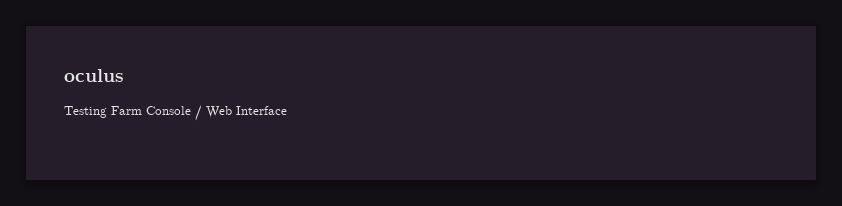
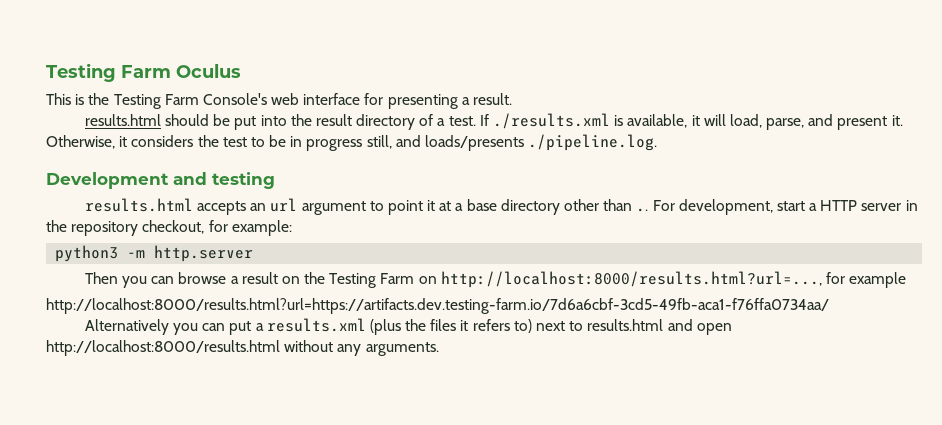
[64,69,124,82] [64,105,287,121] oculus // Testing Farm Console / Web Interface -> [46,63,241,82] [46,93,513,109] [84,113,903,130] [46,134,658,151] [46,172,275,189] [84,198,918,215] [46,220,292,236] [55,245,254,262] [84,271,907,288] [46,298,829,314] [84,318,732,335] [46,340,439,356] Testing Farm Oculus // This is the Testing Farm Console's web interface for presenting a result. // results.html should be put into the result directory of a test. If ./results.xml is available, it will load, parse, and present it. Otherwise, it considers the test to be in progress still, and loads/presents ./pipeline.log. // Development and testing // results.html accepts an url argument to point it at a base directory other than .. For development, start a HTTP server in the repository checkout, for example: // python3 -m http.server // Then you can browse a result on the Testing Farm on http://localhost:8000/results.html?url=..., for example // http://localhost:8000/results.html?url=https://artifacts.dev.testing-farm.io/7d6a6cbf-3cd5-49fb-aca1-f76ffa0734aa/ // Alternatively you can put a results.xml (plus the files it refers to) next to results.html and open http://localhost:8000/results.html without any arguments.

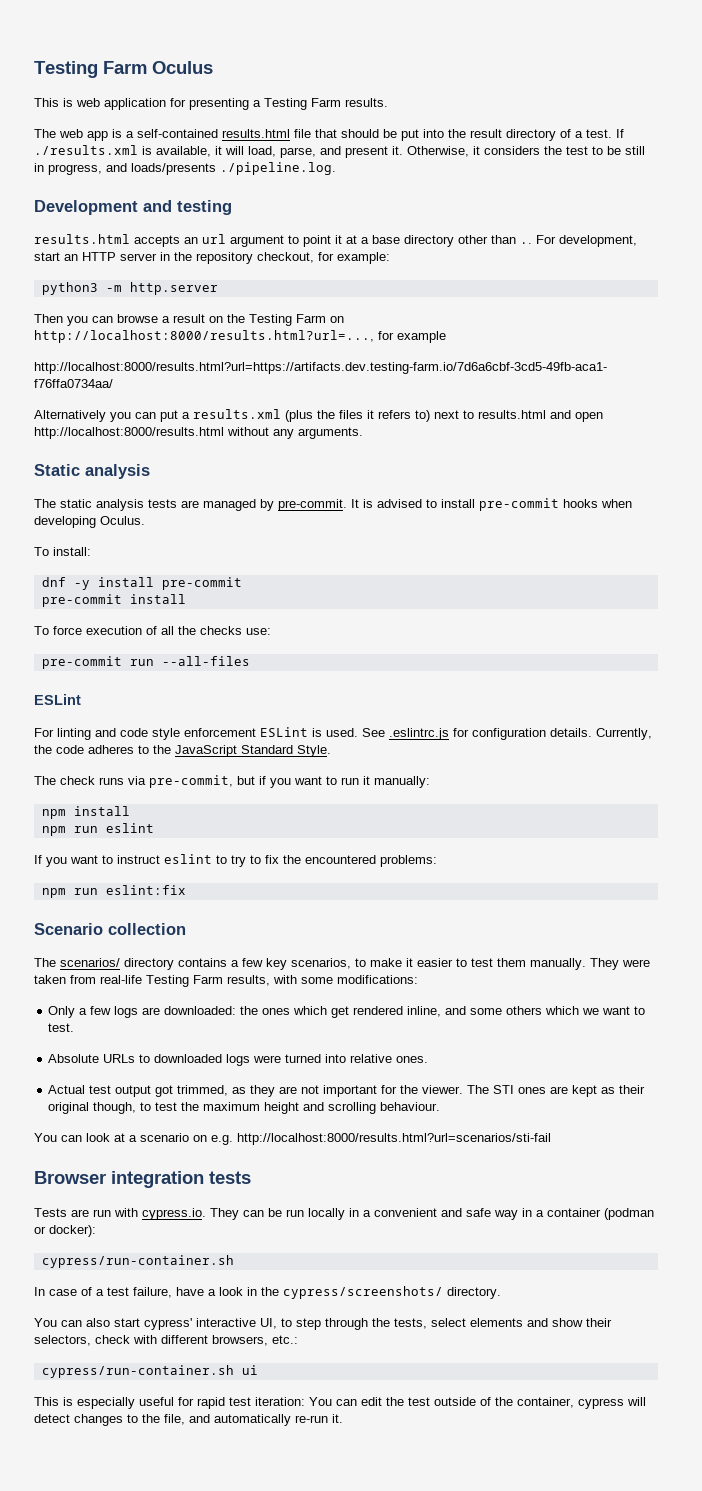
[88,93,513,109] [84,114,161,126] the Testing Farm Console's web interface for presenting a result. // results.html -> [76,98,388,110] [34,129,337,141] web application for presenting a Testing Farm results. // The web app is a self-contained results.html file that
[290,135,392,151] in progress still, -> [625,146,645,155] [34,163,102,175] still in progress,
[809,203,818,211] a -> [64,254,78,261] an
(439, 349) none -> [34,464,150,479] [34,498,632,511] [34,516,145,528] [34,547,91,556] [41,577,242,590] [41,594,186,607] [34,626,271,635] [41,656,250,669] [34,694,81,705] [34,727,652,740] [34,745,331,757] [34,775,430,788] [41,806,130,819] [41,823,154,836] [34,854,437,867] [41,885,186,898] [34,923,186,935] [34,958,650,970] [34,975,418,987] [48,1006,646,1018] [48,1023,75,1032] [48,1054,429,1066] [48,1085,646,1097] [48,1102,441,1114] [34,1133,551,1145] [34,1171,251,1188] [34,1208,654,1220] [34,1225,96,1237] [41,1255,234,1268] [34,1286,501,1299] [34,1318,612,1330] [34,1335,298,1346] [41,1365,258,1378] [34,1397,646,1409] [34,1414,343,1426] // Static analysis // The static analysis tests are managed by pre-commit. It is advised to install pre-commit hooks when developing Oculus. // To install: // dnf -y install pre-commit // pre-commit install // To force execution of all the checks use: // pre-commit run --all-files // ESLint // For linting and code style enforcement ESLint is used. See .eslintrc.js for configuration details. Currently, the code adheres to the JavaScript Standard Style. // The check runs via pre-commit, but if you want to run it manually: // npm install // npm run eslint // If you want to instruct eslint to try to fix the encountered problems: // npm run eslint:fix // Scenario collection // The scenarios/ directory contains a few key scenarios, to make it easier to test them manually. They were taken from real-life Testing Farm results, with some modifications: // Only a few logs are downloaded: the ones which get rendered inline, and some others which we want to test. // Absolute URLs to downloaded logs were turned into relative ones. // Actual test output got trimmed, as they are not important for the viewer. The STI ones are kept as their original though, to test the maximum height and scrolling behaviour. // You can look at a scenario on e.g. http://localhost:8000/results.html?url=scenarios/sti-fail // Browser integration tests // Tests are run with cypress.io. They can be run locally in a convenient and safe way in a container (podman or docker): // cypress/run-container.sh // In case of a test failure, have a look in the cypress/screenshots/ directory. // You can also start cypress' interactive UI, to step through the tests, select elements and show their selectors, check with different browsers, etc.: // cypress/run-container.sh ui // This is especially useful for rapid test iteration: You can edit the test outside of the container, cypress will detect changes to the file, and automatically re-run it.

